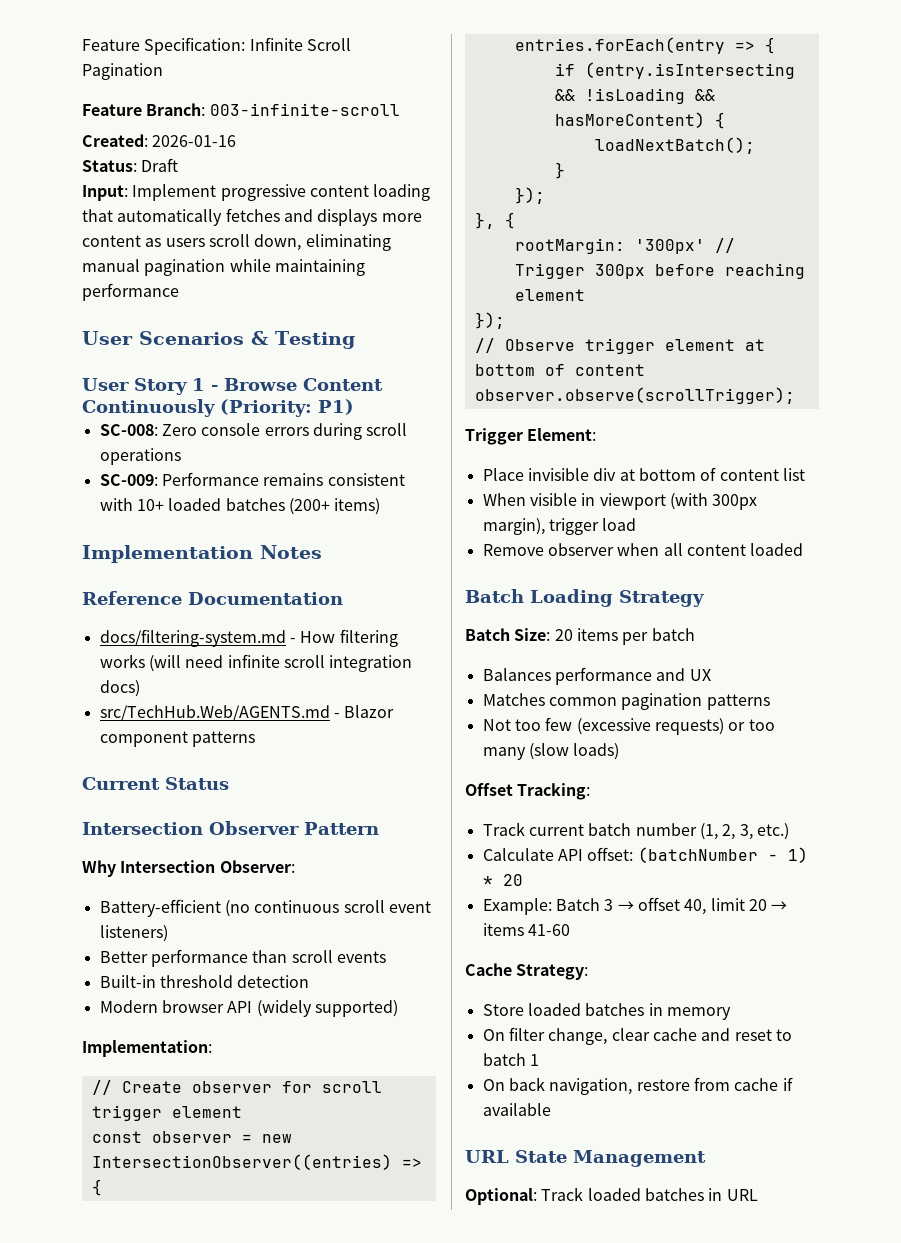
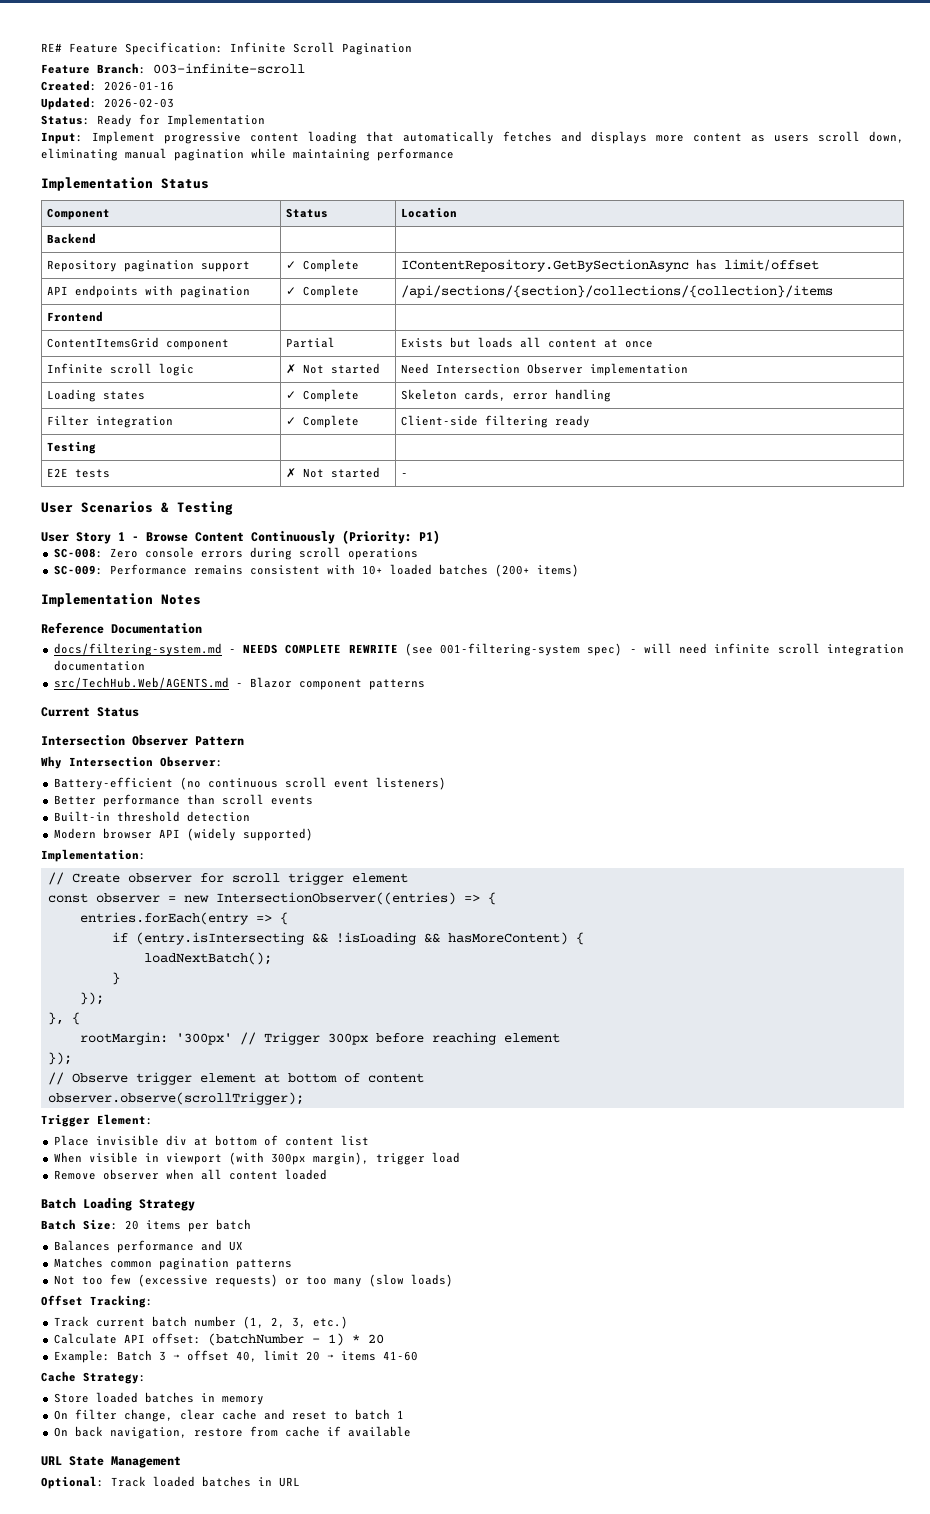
(82, 45) none -> [41,43,62,52] RE#
(237, 141) none -> [41,97,174,110] // Updated: 2026-02-03
[141,158,179,172] Draft -> [97,114,265,127] Ready for Implementation
(179, 292) none -> [41,177,209,191] [46,208,110,220] [285,208,328,218] [400,207,457,218] [46,233,96,244] [46,260,250,272] [285,259,359,272] [400,259,819,272] [46,285,250,298] [285,285,359,298] [400,285,833,298] [46,311,103,322] [46,337,229,350] [285,337,335,348] [400,337,653,348] [46,363,194,376] [285,363,380,374] [400,363,688,376] [46,389,145,402] [285,389,359,402] [400,389,611,402] [46,415,173,428] [285,415,359,428] [400,415,590,428] [46,441,96,454] [46,468,110,478] [285,467,380,478] [400,473,408,477] // Implementation Status // Component | Status | Location // Backend | | // Repository pagination support | ✓ Complete | IContentRepository.GetBySectionAsync has limit/offset // API endpoints with pagination | ✓ Complete | /api/sections/{section}/collections/{collection}/items // Frontend | | // ContentItemsGrid component | Partial | Exists but loads all content at once // Infinite scroll logic | ✗ Not started | Need Intersection Observer implementation // Loading states | ✓ Complete | Skeleton cards, error handling // Filter integration | ✓ Complete | Client-side filtering ready // Testing | | // E2E tests | ✗ Not started | -
[300,629,398,647] [99,654,181,672] How filtering works (will -> [243,643,672,656] NEEDS COMPLETE REWRITE (see 001-filtering-system spec) - will
[99,680,140,697] docs) -> [53,660,145,671] documentation

